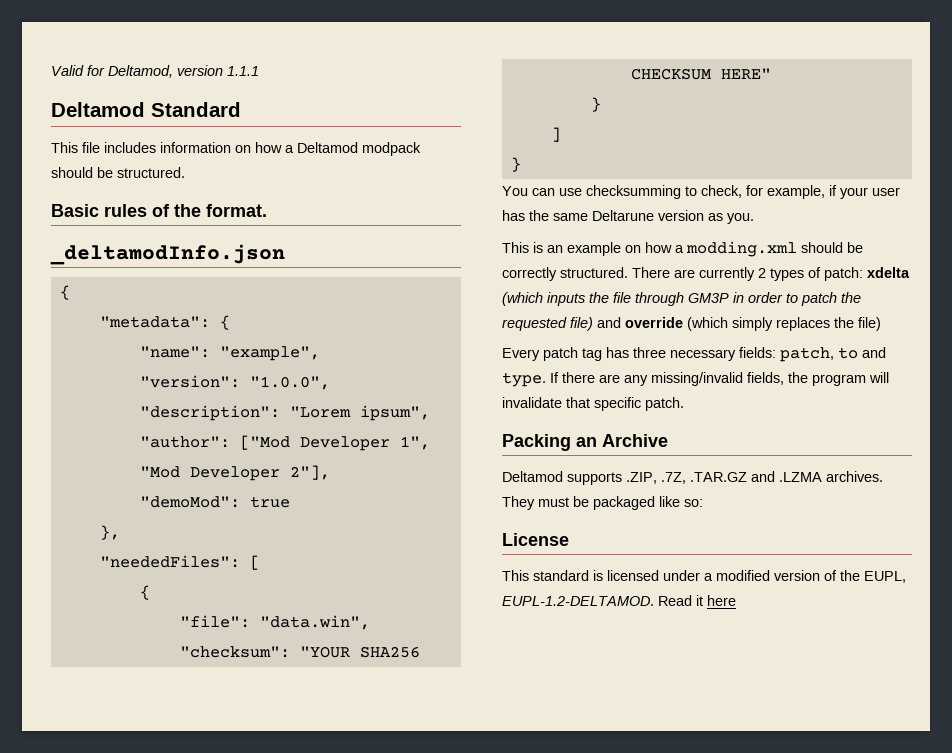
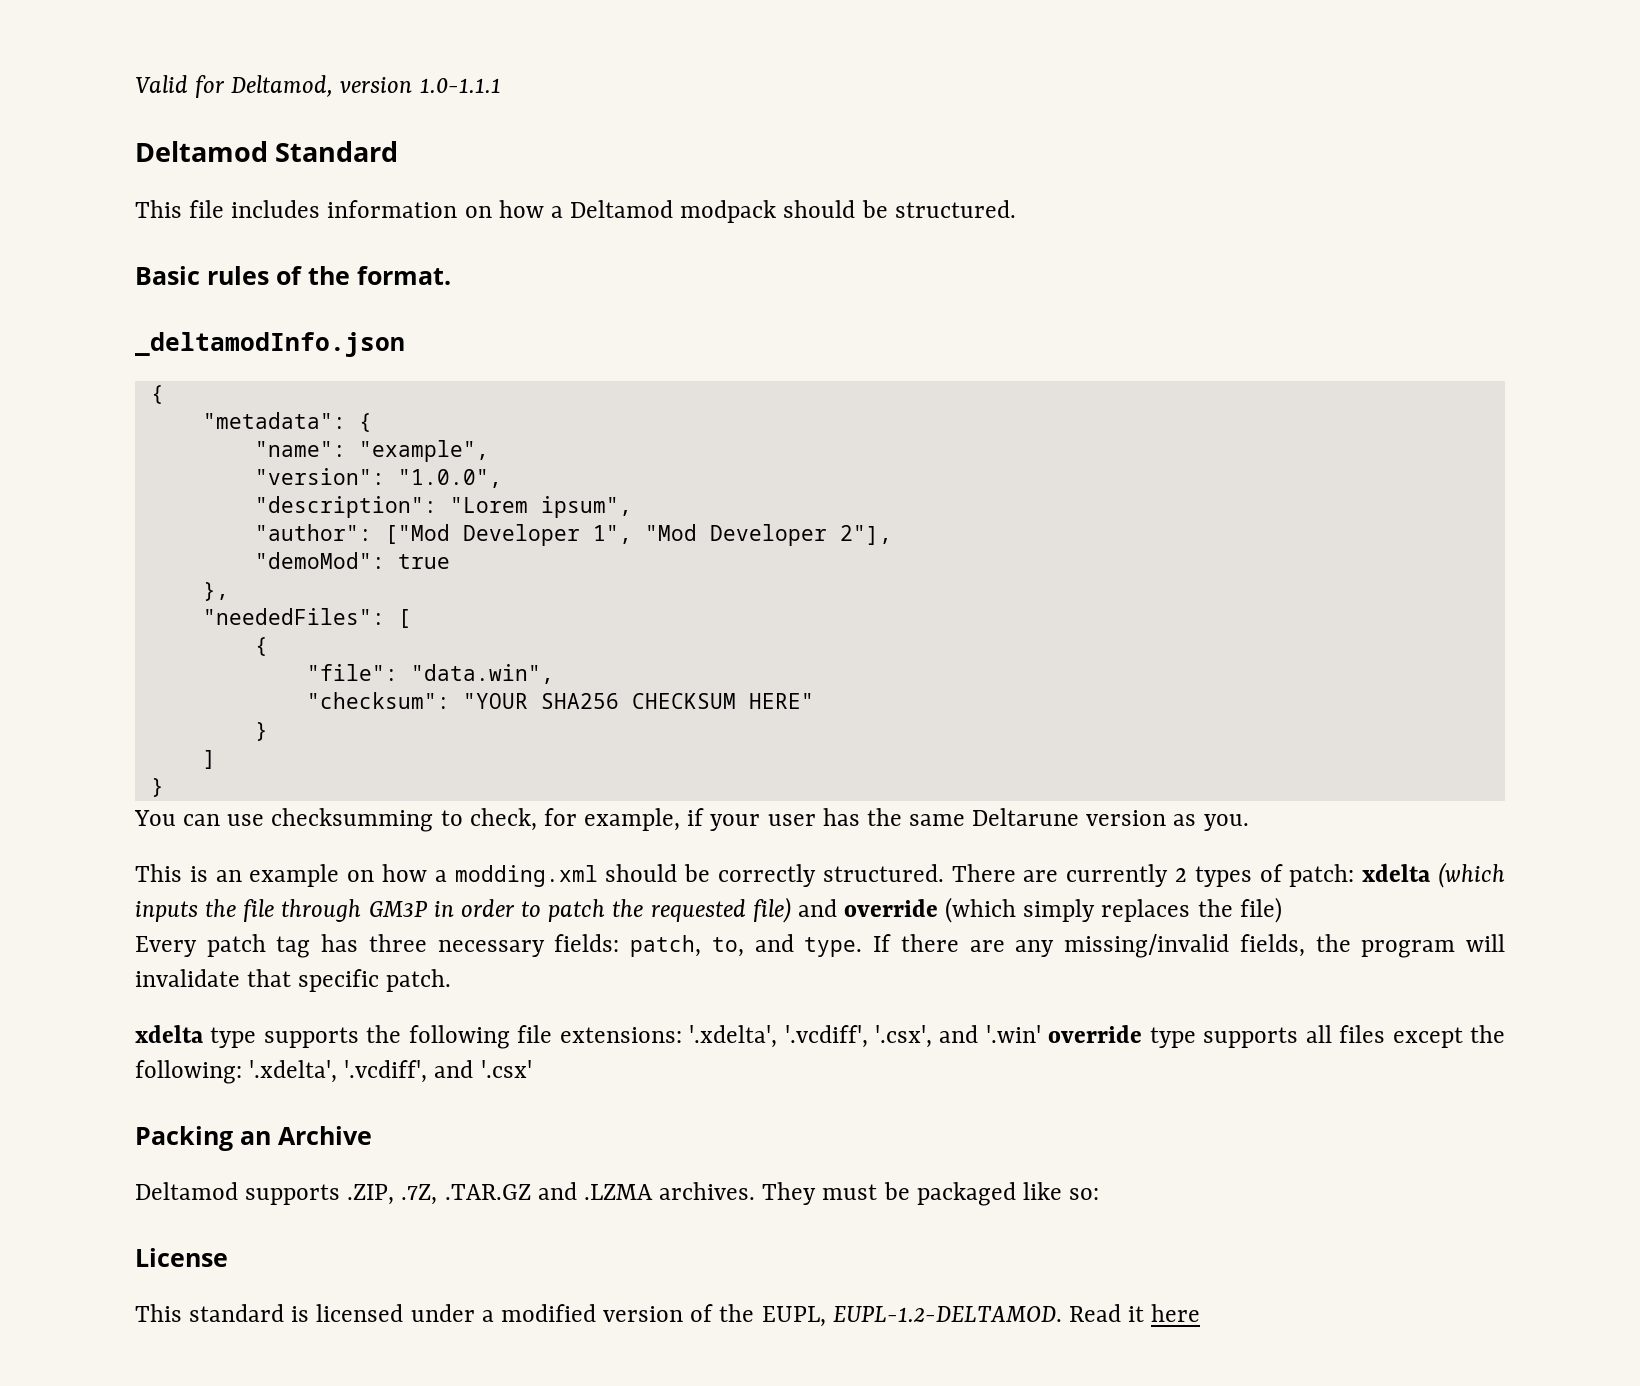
[227,66,259,76] 1.1.1 -> [419,78,501,93] 1.0-1.1.1
[838,347,858,359] to -> [711,937,744,957] to,
(684, 404) none -> [135,1025,1505,1049] [135,1060,532,1084] // xdelta type supports the following file extensions: '.xdelta', '.vcdiff', '.csx', and '.win' override type supports all files except the following: '.xdelta', '.vcdiff', and '.csx'

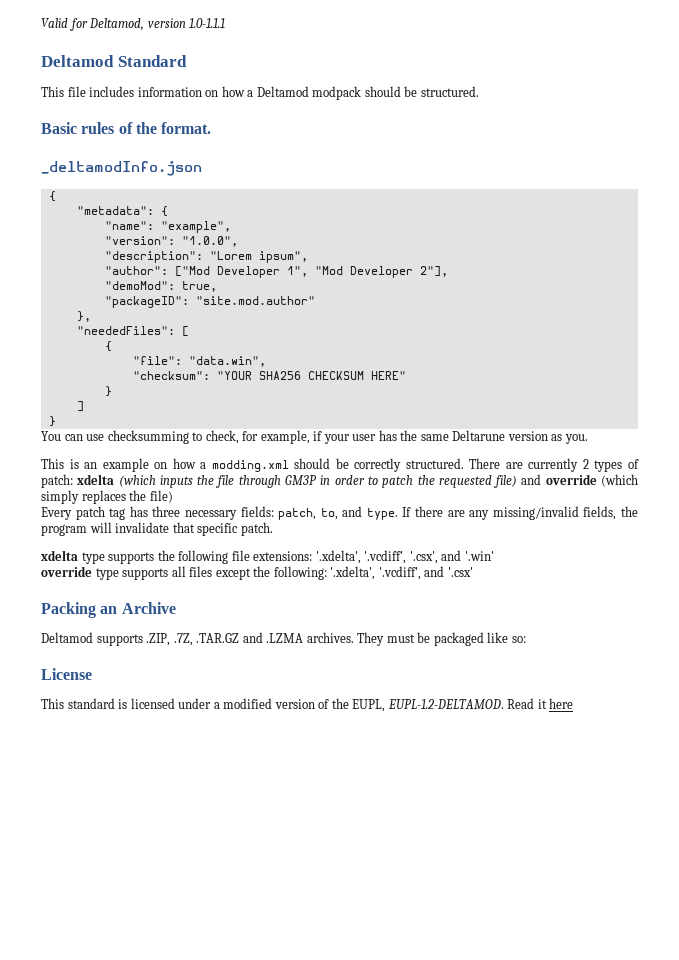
[397,554,450,569] true -> [181,281,217,292] [104,296,315,308] true, // "packageID": "site.mod.author"
(1041, 1034) none -> (494, 556) //

